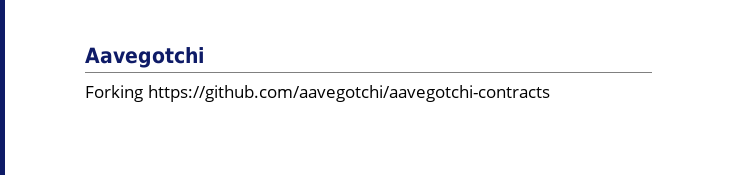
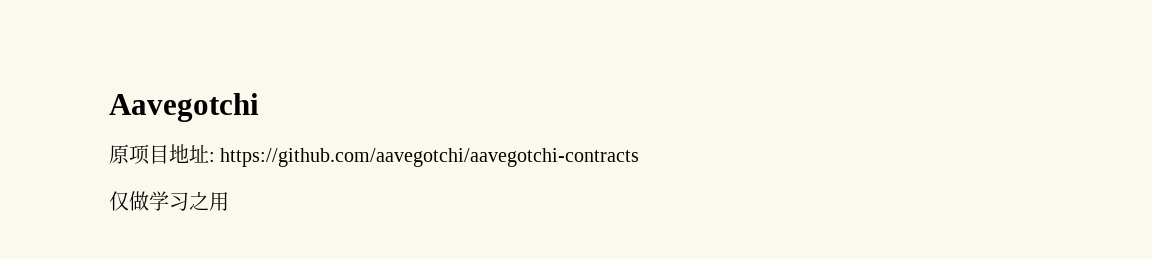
[85,85,550,102] Forking https://github.com/aavegotchi/aavegotchi-contracts -> [109,144,640,167] [109,191,229,211] 原项目地址: https://github.com/aavegotchi/aavegotchi-contracts // 仅做学习之用

